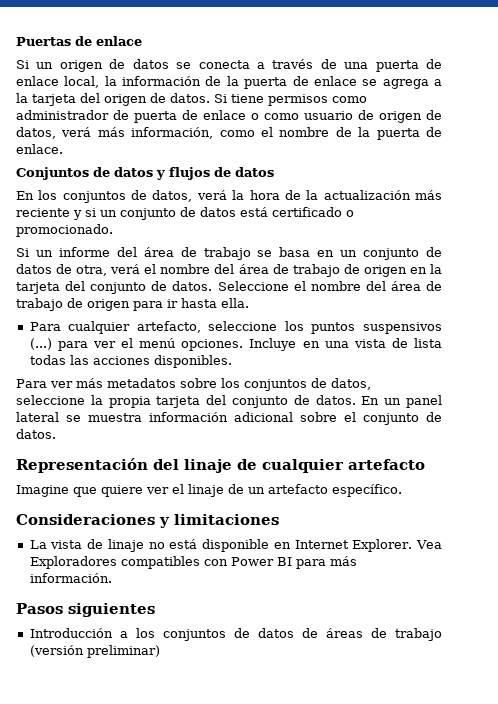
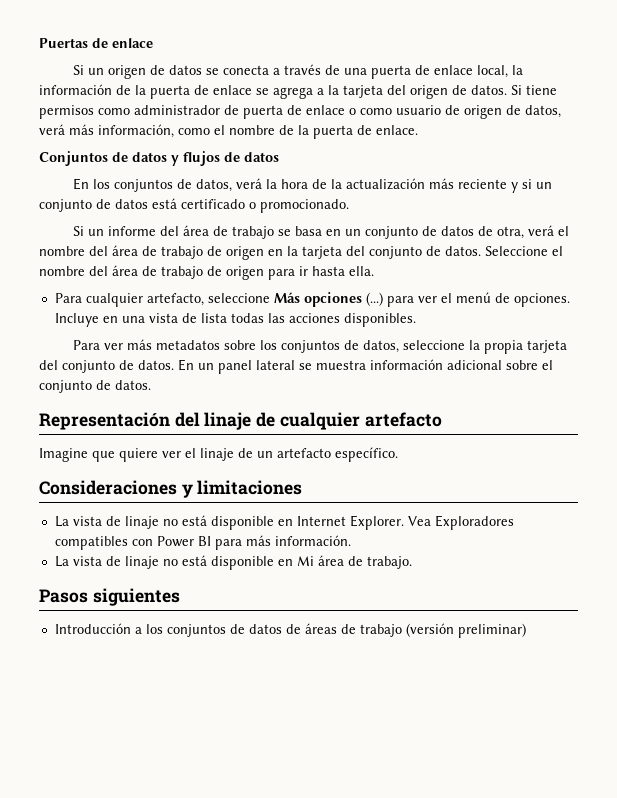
[284,321,443,334] los puntos suspensivos -> [273,292,362,307] Más opciones
(176, 343) none -> [494,293,510,303] de
(112, 578) none -> [54,555,412,570] // La vista de linaje no está disponible en Mi área de trabajo.

